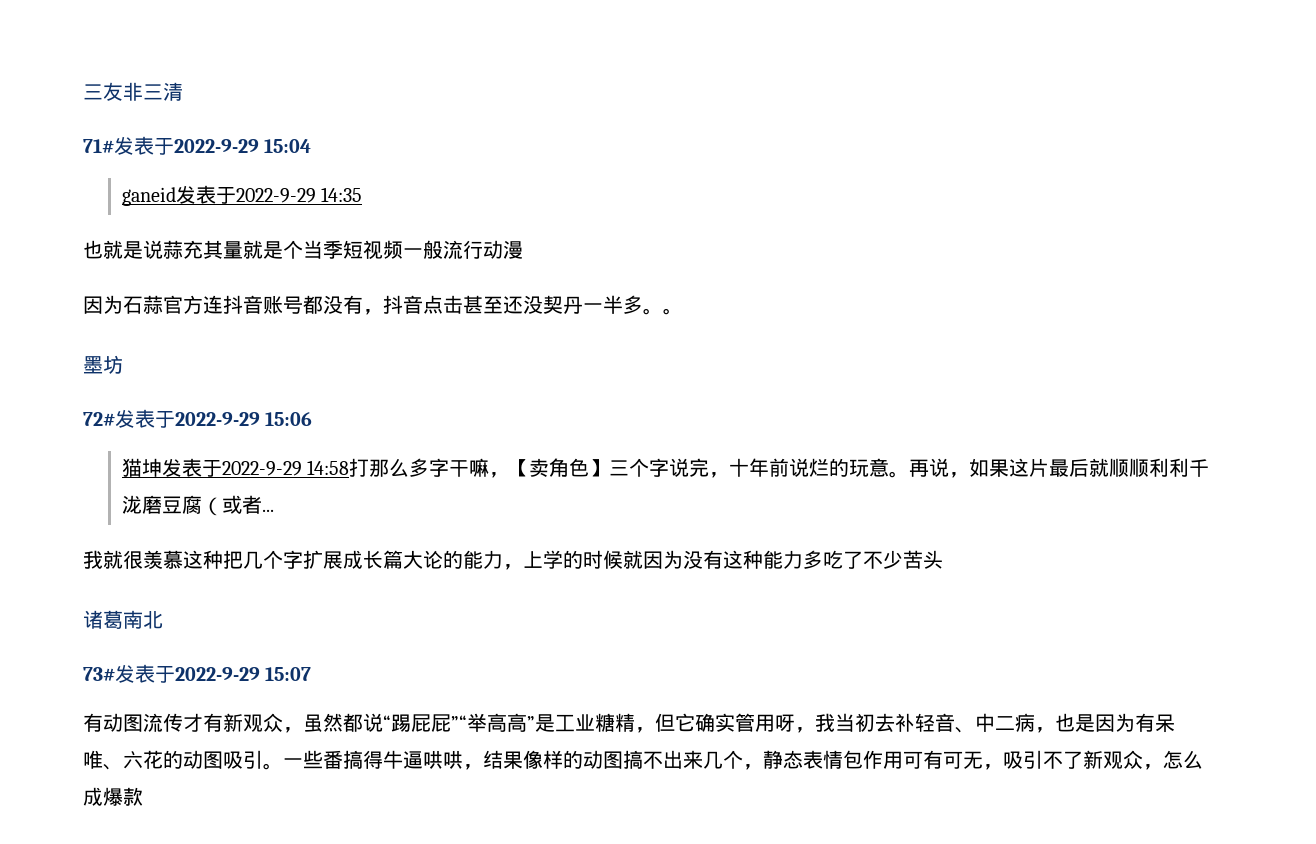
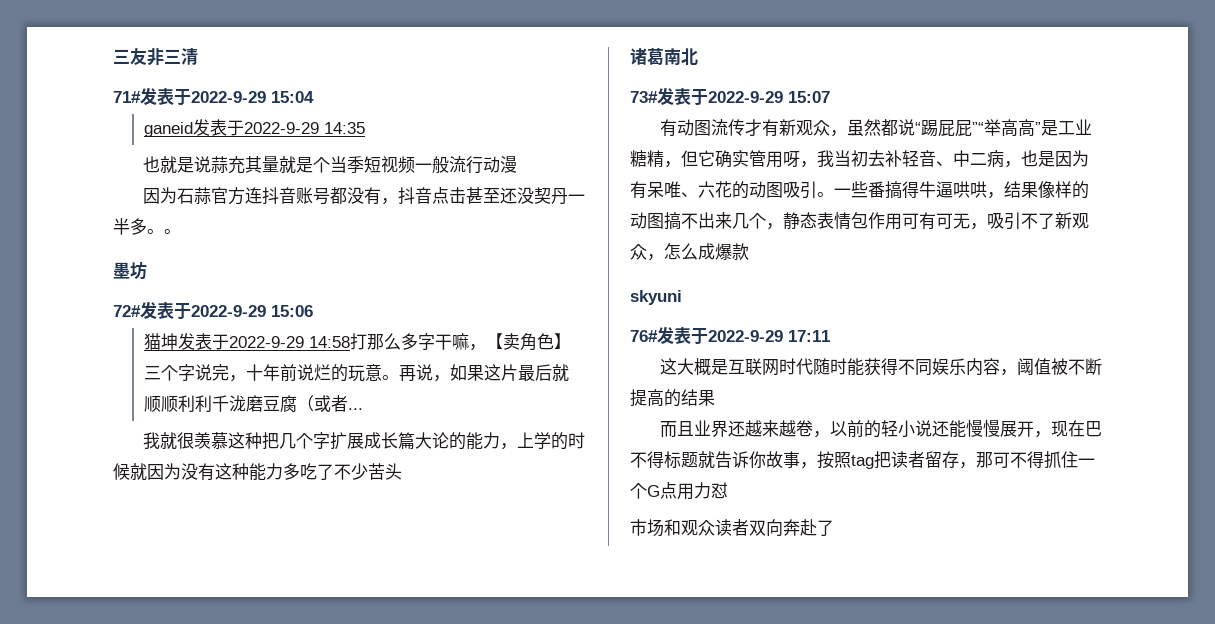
(143, 796) none -> [630,290,682,305] [630,326,830,344] [659,358,1102,376] [630,389,715,407] [659,419,1102,438] [630,451,1095,469] [630,482,728,500] [630,519,834,537] // skyuni // 76#发表于2022-9-29 17:11 // 这大概是互联网时代随时能获得不同娱乐内容，阈值被不断提高的结果 // 而且业界还越来越卷，以前的轻小说还能慢慢展开，现在巴不得标题就告诉你故事，按照tag把读者留存，那可不得抓住一个G点用力怼 // 市场和观众读者双向奔赴了

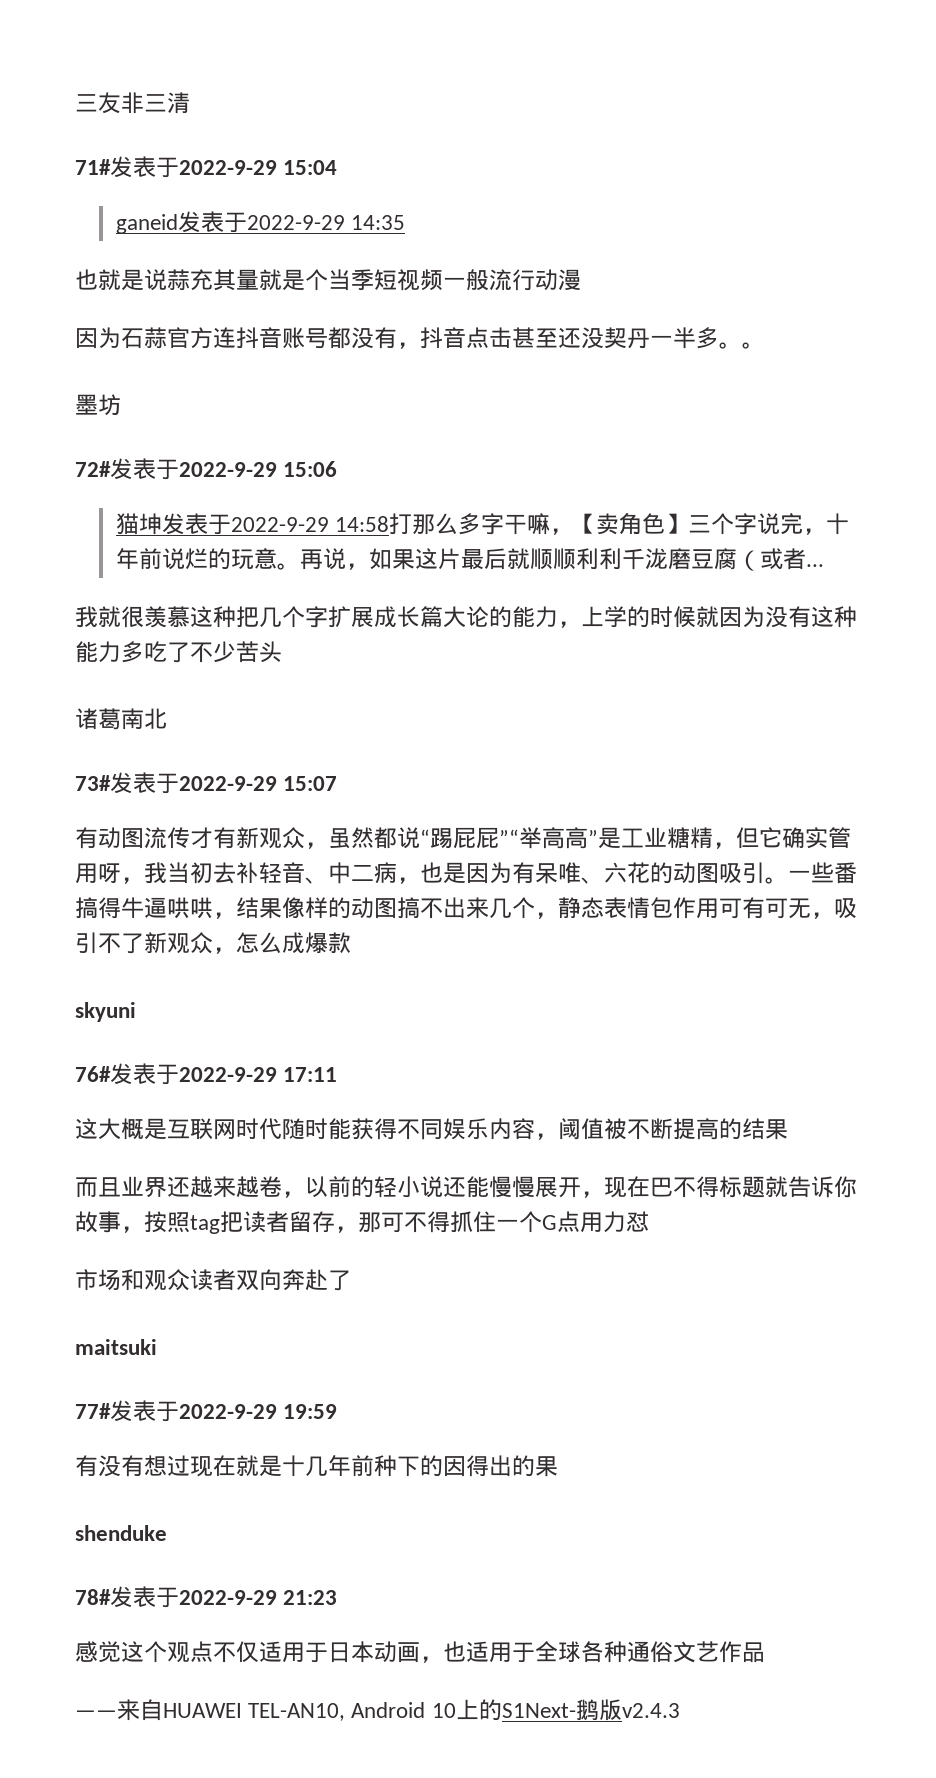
(834, 528) none -> [75,1339,157,1355] [75,1400,338,1422] [75,1455,558,1477] [75,1525,167,1541] [75,1586,338,1608] [75,1641,765,1663] [75,1699,680,1721] // maitsuki // 77#发表于2022-9-29 19:59 // 有没有想过现在就是十几年前种下的因得出的果 // shenduke // 78#发表于2022-9-29 21:23 // 感觉这个观点不仅适用于日本动画，也适用于全球各种通俗文艺作品 // ——来自HUAWEI TEL-AN10, Android 10上的S1Next-鹅版v2.4.3

